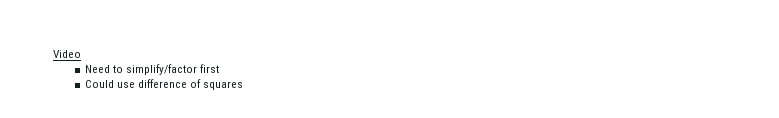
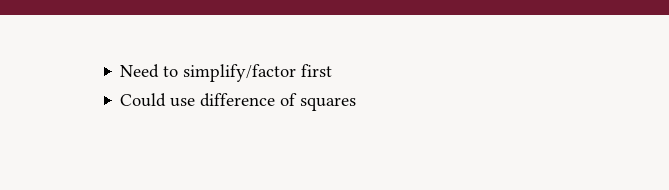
[53,50,81,58] Video // -> (120, 71) none

